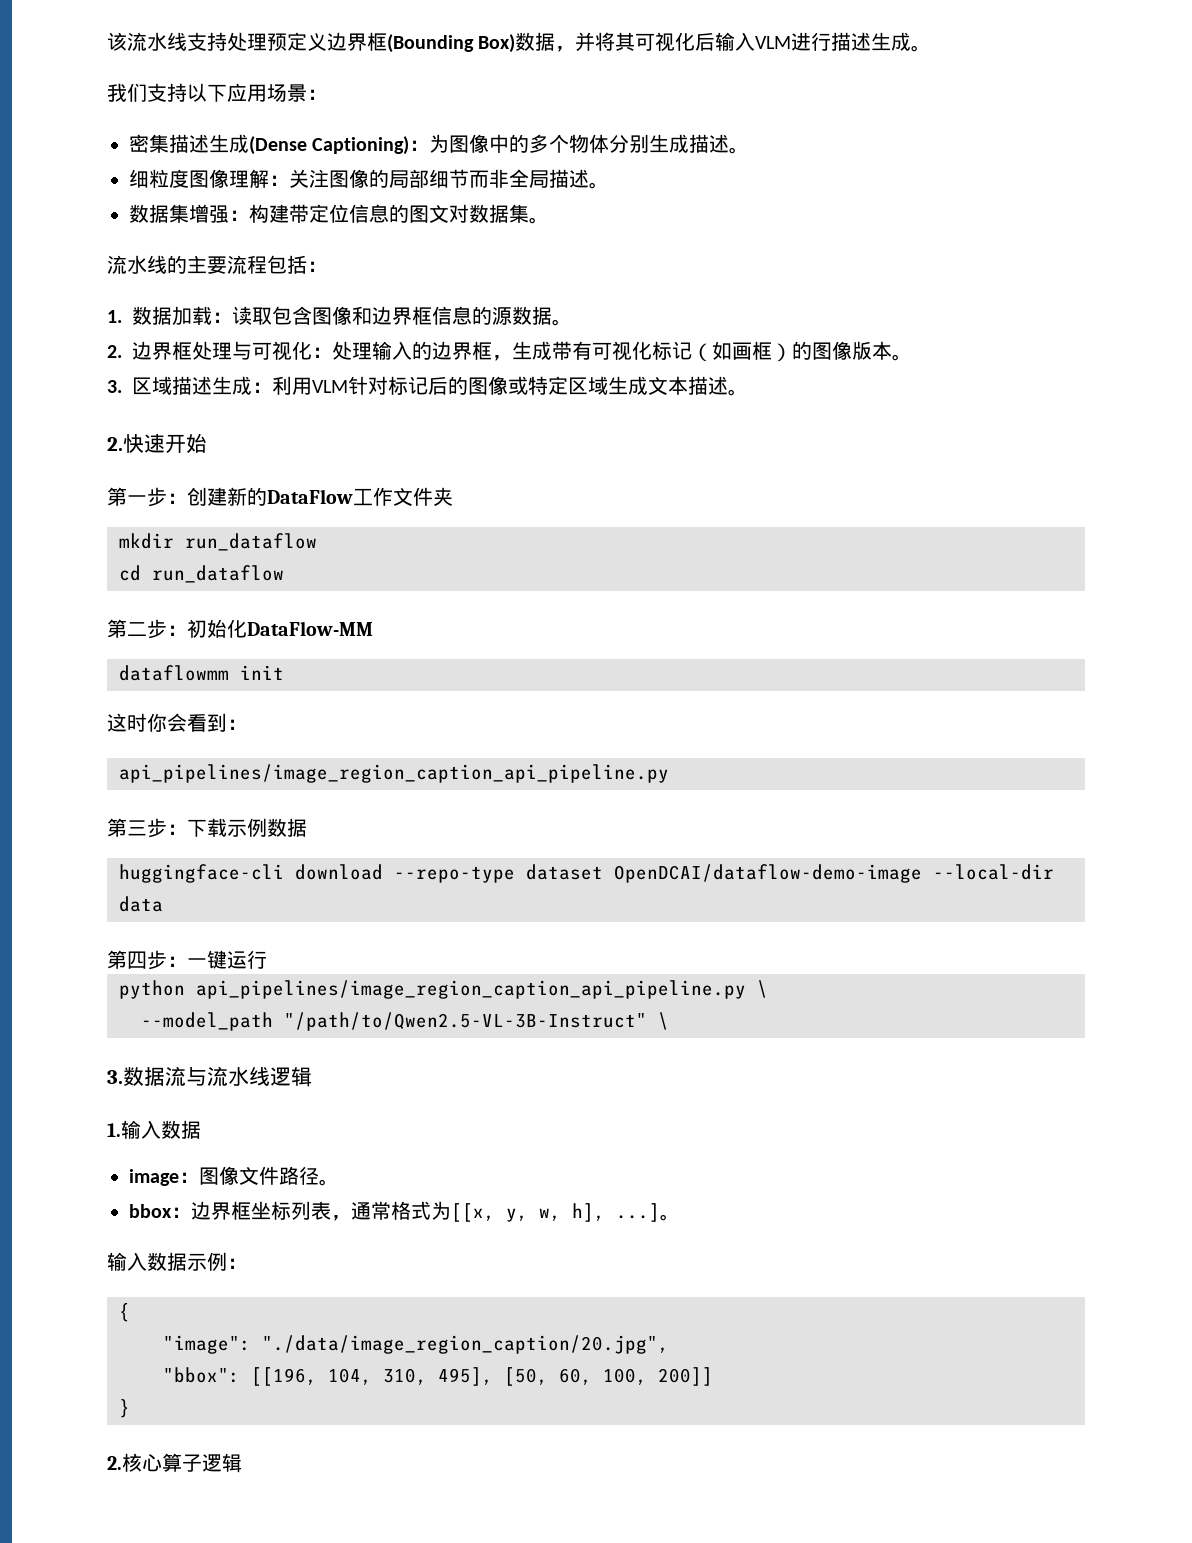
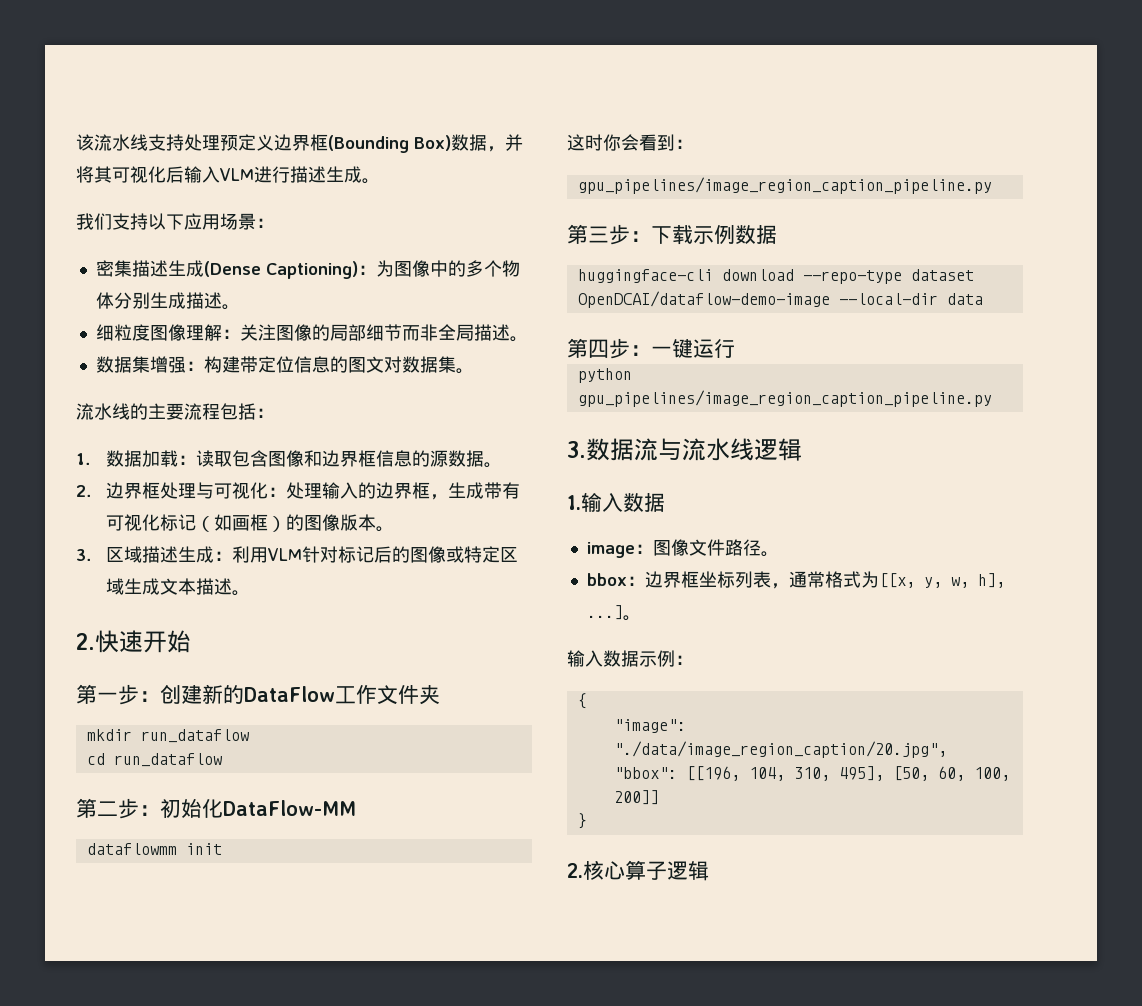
[119,764,669,783] api_pipelines/image_region_caption_api_pipeline.py -> [577,177,992,194] gpu_pipelines/image_region_caption_pipeline.py
[196,980,768,999] [141,1012,669,1031] api_pipelines/image_region_caption_api_pipeline.py \ // --model_path "/path/to/Qwen2.5-VL-3B-Instruct" \ -> [577,390,992,407] gpu_pipelines/image_region_caption_pipeline.py

